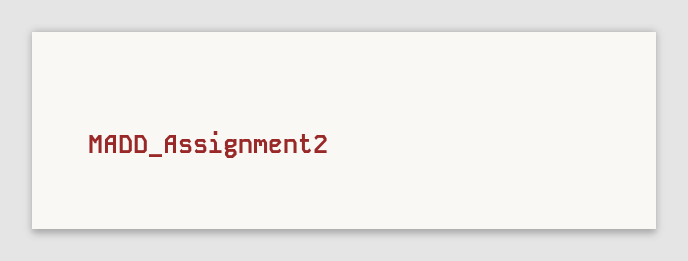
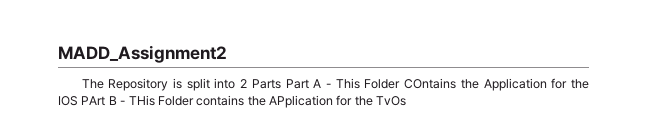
(328, 144) none -> [81,78,590,91] [58,95,407,108] // The Repository is split into 2 Parts Part A - This Folder COntains the Application for the IOS PArt B - THis Folder contains the APplication for the TvOs

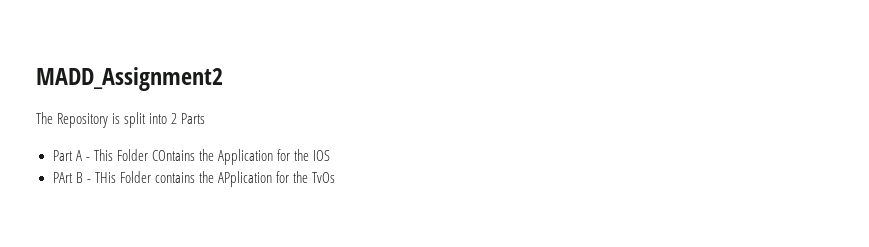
(281, 84) none -> (206, 118) //
(78, 101) none -> (331, 155) //

